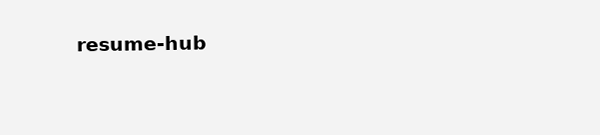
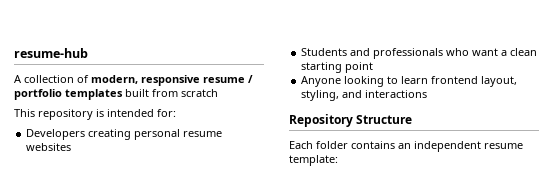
(207, 43) none -> [14,75,253,86] [14,89,218,100] [14,109,176,120] [26,129,223,140] [26,143,72,151] [301,48,538,59] [301,62,374,73] [301,76,518,87] [301,90,428,101] [289,114,413,127] [289,141,523,152] [289,155,338,166] // A collection of modern, responsive resume / portfolio templates built from scratch // This repository is intended for: // Developers creating personal resume websites // Students and professionals who want a clean starting point // Anyone looking to learn frontend layout, styling, and interactions // Repository Structure // Each folder contains an independent resume template:

